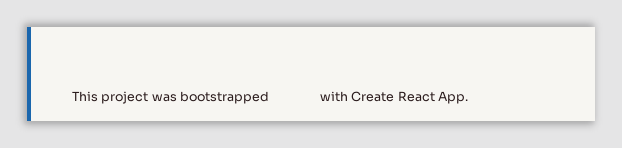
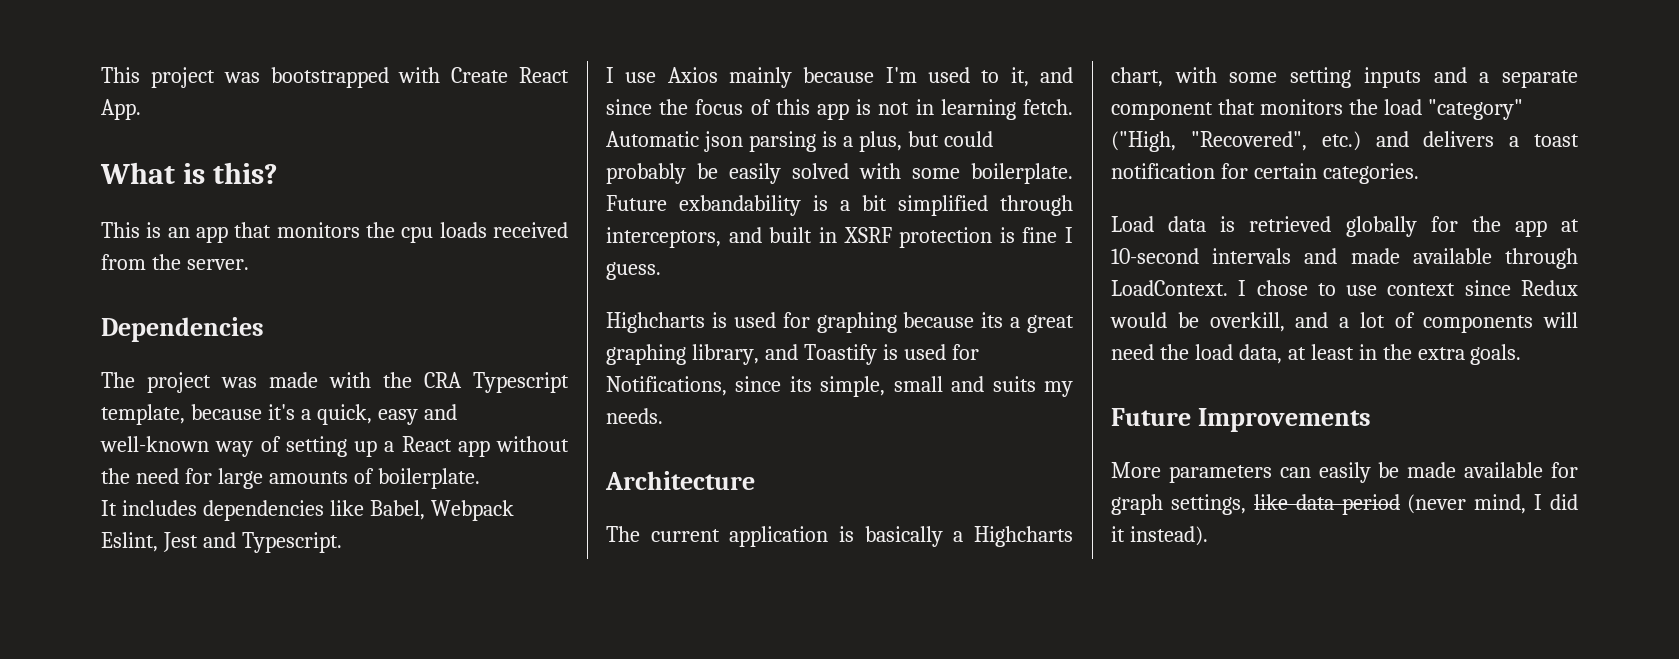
(469, 97) none -> [100,162,278,184] [101,222,568,243] [101,254,249,270] [101,317,264,342] [101,372,569,393] [101,404,457,425] [100,436,569,457] [101,468,480,489] [101,500,514,521] [101,532,342,553] [606,67,1073,88] [606,99,1073,120] [606,131,993,152] [606,163,1073,184] [606,195,1073,216] [606,227,1073,248] [606,262,661,280] [606,312,1074,333] [606,344,979,365] [606,376,1073,397] [606,408,663,424] [605,471,755,490] [606,526,1073,547] [1111,67,1578,88] [1111,99,1523,120] [1111,131,1579,152] [1111,163,1419,184] [1111,216,1579,237] [1111,248,1578,269] [1111,280,1578,296] [1110,312,1578,333] [1111,344,1522,365] [1111,408,1371,432] [1111,462,1578,483] [1111,494,1578,515] [1111,526,1208,546] // What is this? // This is an app that monitors the cpu loads received from the server. // Dependencies // The project was made with the CRA Typescript template, because it's a quick, easy and well-known way of setting up a React app without the need for large amounts of boilerplate. // It includes dependencies like Babel, Webpack Eslint, Jest and Typescript. // I use Axios mainly because I'm used to it, and since the focus of this app is not in learning fetch. Automatic json parsing is a plus, but could probably be easily solved with some boilerplate. Future exbandability is a bit simplified through interceptors, and built in XSRF protection is fine I guess. // Highcharts is used for graphing because its a great graphing library, and Toastify is used for Notifications, since its simple, small and suits my needs. // Architecture // The current application is basically a Highcharts chart, with some setting inputs and a separate component that monitors the load "category" ("High, "Recovered", etc.) and delivers a toast notification for certain categories. // Load data is retrieved globally for the app at 10-second intervals and made available through LoadContext. I chose to use context since Redux would be overkill, and a lot of components will need the load data, at least in the extra goals. // Future Improvements // More parameters can easily be made available for graph settings, like data period (never mind, I did it instead).

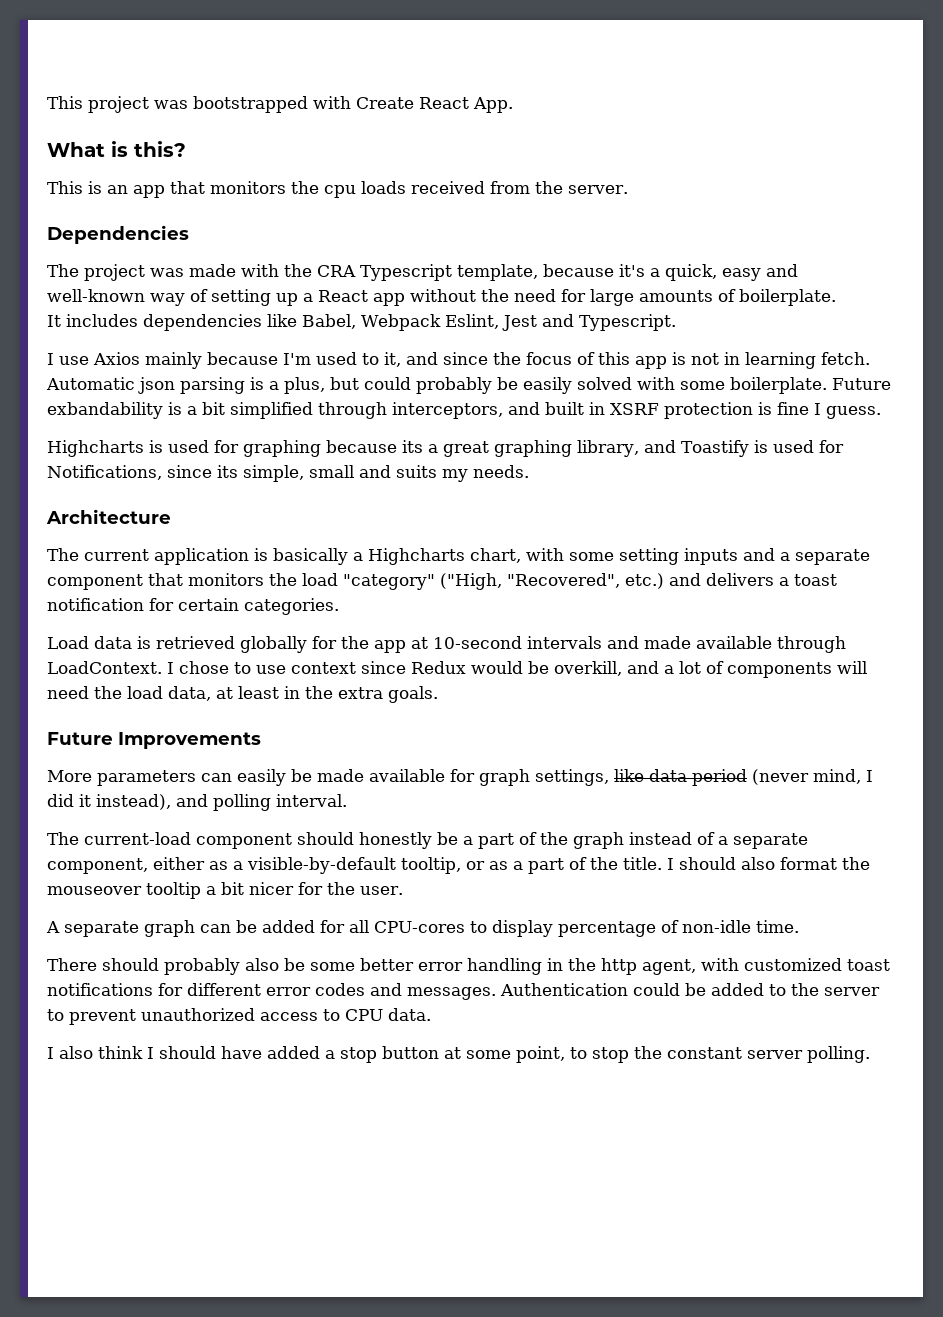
[1129,526,1208,546] instead). -> [96,794,347,811] [47,832,808,849] [47,857,870,874] [47,882,403,899] [46,920,799,937] [47,958,890,975] [47,983,880,1000] [47,1008,431,1025] [47,1046,870,1063] instead), and polling interval. // The current-load component should honestly be a part of the graph instead of a separate component, either as a visible-by-default tooltip, or as a part of the title. I should also format the mouseover tooltip a bit nicer for the user. // A separate graph can be added for all CPU-cores to display percentage of non-idle time. // There should probably also be some better error handling in the http agent, with customized toast notifications for different error codes and messages. Authentication could be added to the server to prevent unauthorized access to CPU data. // I also think I should have added a stop button at some point, to stop the constant server polling.

